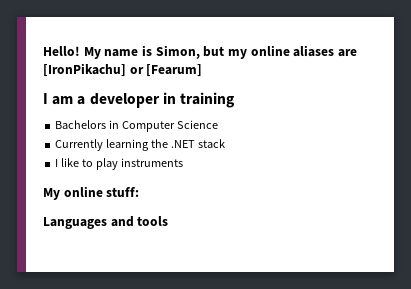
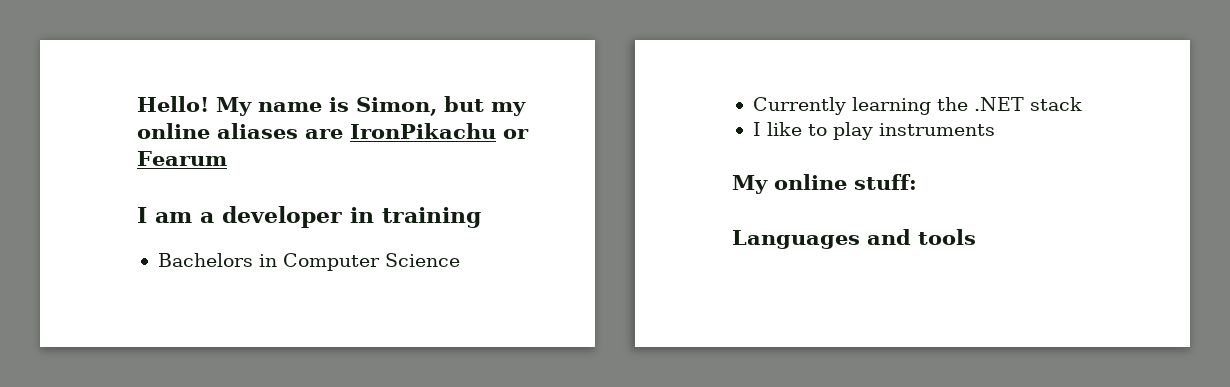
[43,63,203,77] [IronPikachu] or [Fearum] -> [350,123,529,139] [137,151,227,166] IronPikachu or Fearum

